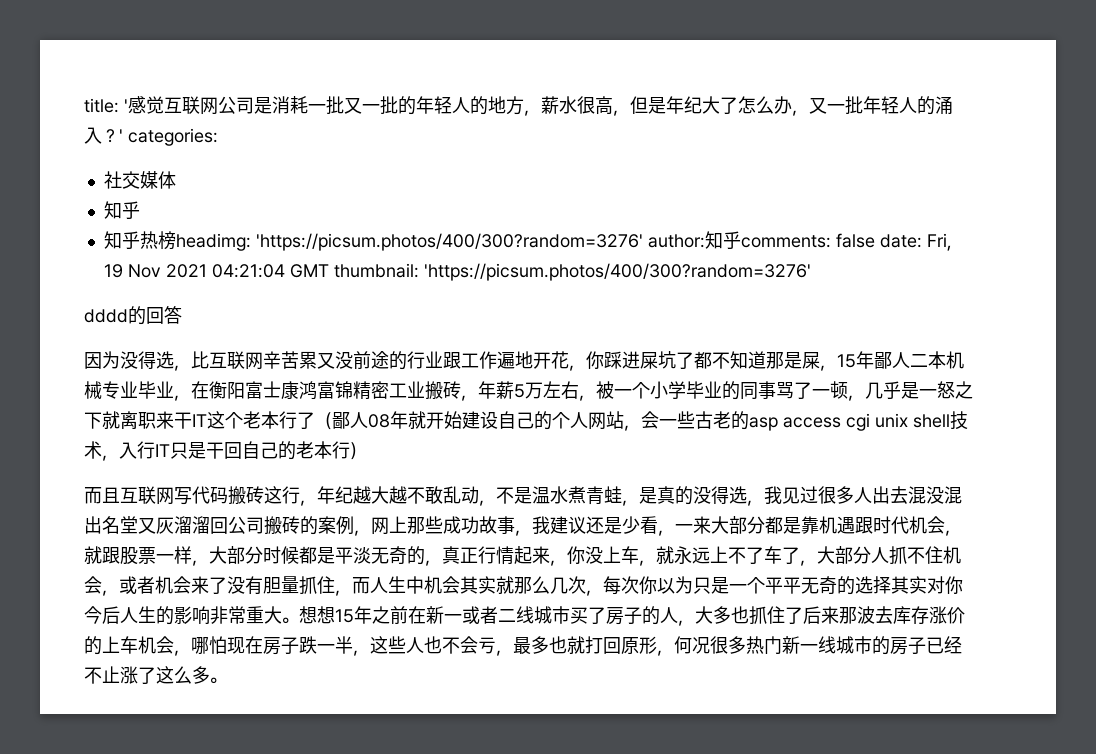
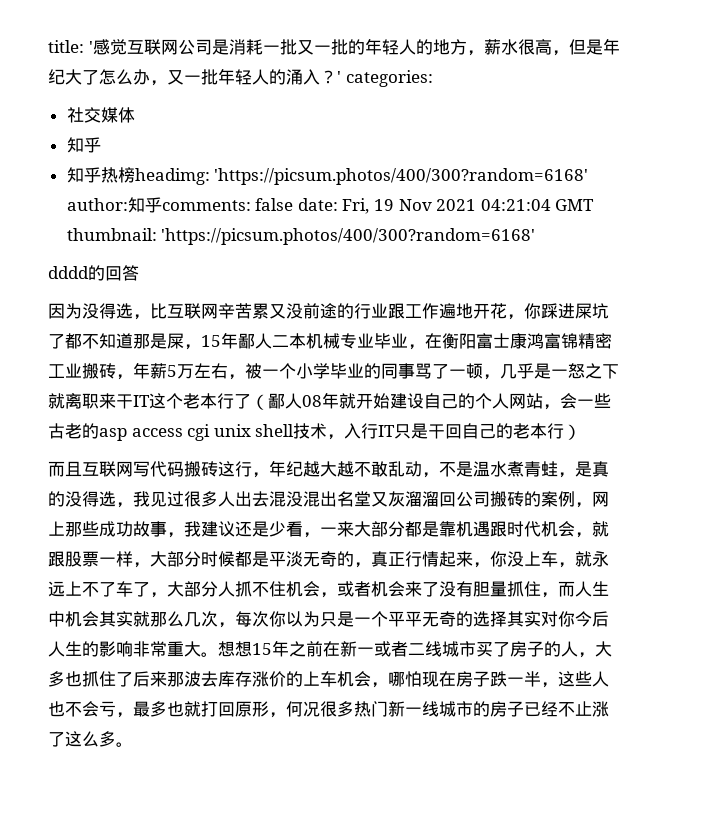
[255,233,643,251] 'https://picsum.photos/400/300?random=3276' -> [214,168,589,185] 'https://picsum.photos/400/300?random=6168'
[423,263,811,281] 'https://picsum.photos/400/300?random=3276' -> [161,228,536,245] 'https://picsum.photos/400/300?random=6168'

